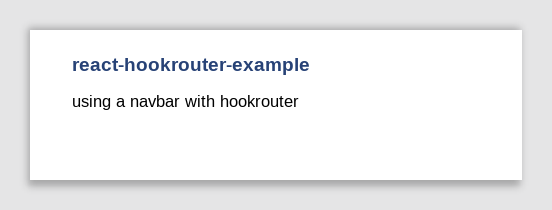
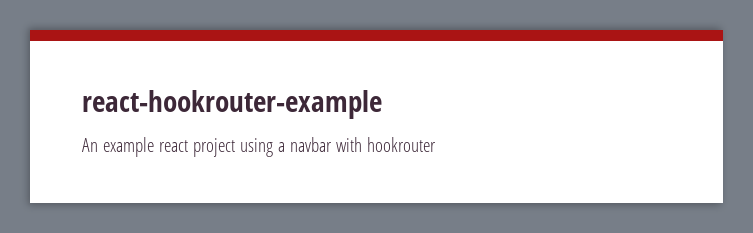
(310, 66) none -> [82,137,235,157] An example react project

